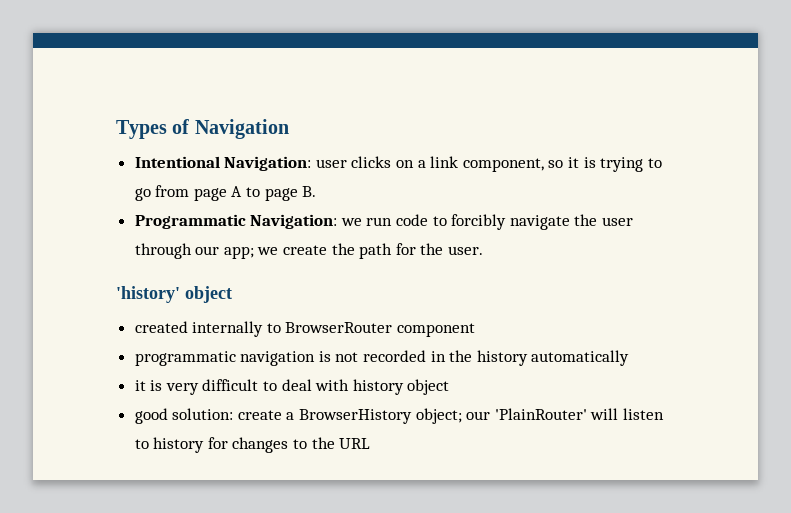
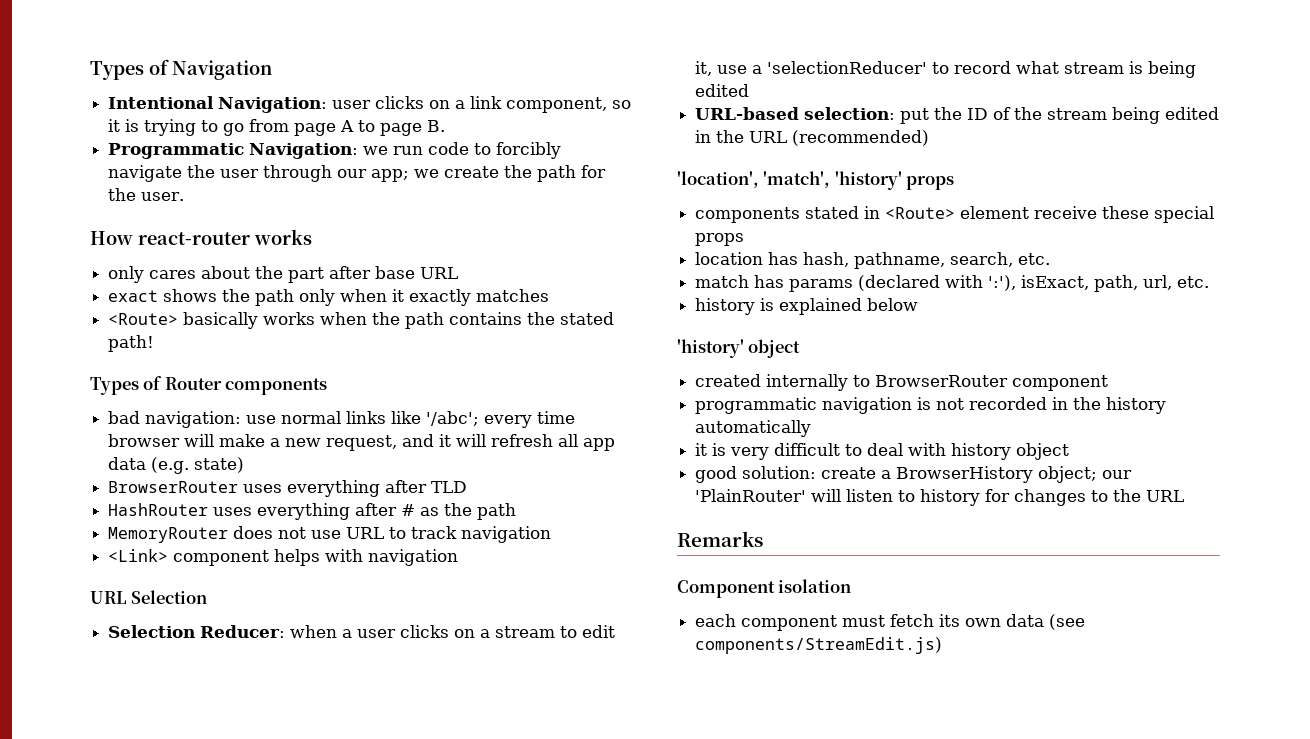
(484, 250) none -> [90,229,312,245] [108,266,459,283] [108,289,550,306] [108,312,615,329] [108,335,155,352] [90,376,328,395] [108,411,576,428] [108,434,616,451] [108,457,245,474] [108,480,468,497] [108,503,517,520] [108,526,552,543] [108,549,459,566] [90,590,208,604] [108,625,616,638] [695,61,1197,78] [695,84,750,97] [695,107,1220,124] [695,130,930,146] [677,171,955,190] [695,206,1215,223] [695,233,745,246] [695,252,1051,269] [695,275,1210,292] [695,298,919,315] // How react-router works // only cares about the part after base URL // exact shows the path only when it exactly matches // <Route> basically works when the path contains the stated path! // Types of Router components // bad navigation: use normal links like '/abc'; every time browser will make a new request, and it will refresh all app data (e.g. state) // BrowserRouter uses everything after TLD // HashRouter uses everything after # as the path // MemoryRouter does not use URL to track navigation // <Link> component helps with navigation // URL Selection // Selection Reducer: when a user clicks on a stream to edit it, use a 'selectionReducer' to record what stream is being edited // URL-based selection: put the ID of the stream being edited in the URL (recommended) // 'location', 'match', 'history' props // components stated in <Route> element receive these special props // location has hash, pathname, search, etc. // match has params (declared with ':'), isExact, path, url, etc. // history is explained below
(371, 443) none -> [677,531,763,547] [677,579,852,598] [695,614,1086,631] [695,637,943,654] // Remarks // Component isolation // each component must fetch its own data (see components/StreamEdit.js)

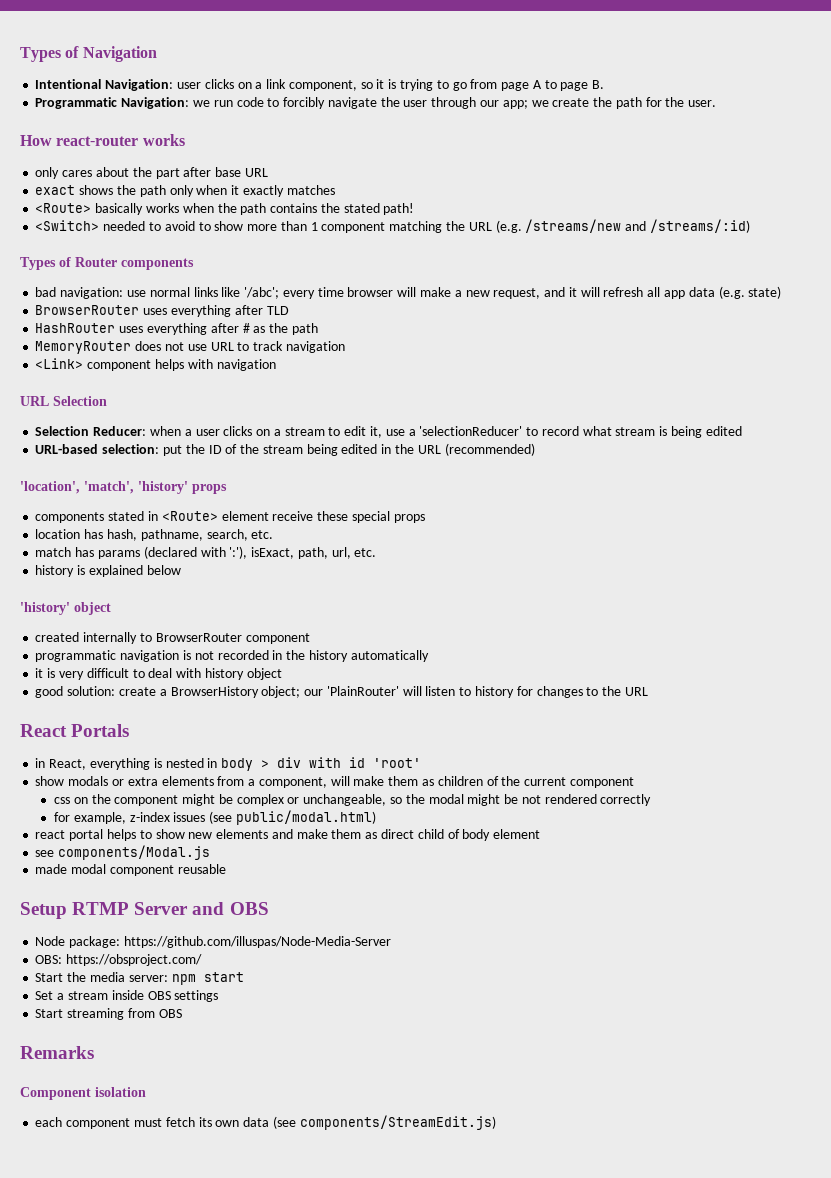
(155, 343) none -> [35,219,750,233] // <Switch> needed to avoid to show more than 1 component matching the URL (e.g. /streams/new and /streams/:id)
(1185, 496) none -> [20,724,130,737] [35,757,422,771] [35,776,634,788] [54,794,652,806] [54,810,376,825] [35,829,541,841] [35,845,211,860] [35,864,226,876] [20,902,269,919] [35,936,391,948] [35,954,203,966] [35,972,244,985] [35,990,219,1002] [35,1008,182,1020] // React Portals // in React, everything is nested in body > div with id 'root' // show modals or extra elements from a component, will make them as children of the current component // css on the component might be complex or unchangeable, so the modal might be not rendered correctly // for example, z-index issues (see public/modal.html) // react portal helps to show new elements and make them as direct child of body element // see components/Modal.js // made modal component reusable // Setup RTMP Server and OBS // Node package: https://github.com/illuspas/Node-Media-Server // OBS: https://obsproject.com/ // Start the media server: npm start // Set a stream inside OBS settings // Start streaming from OBS

